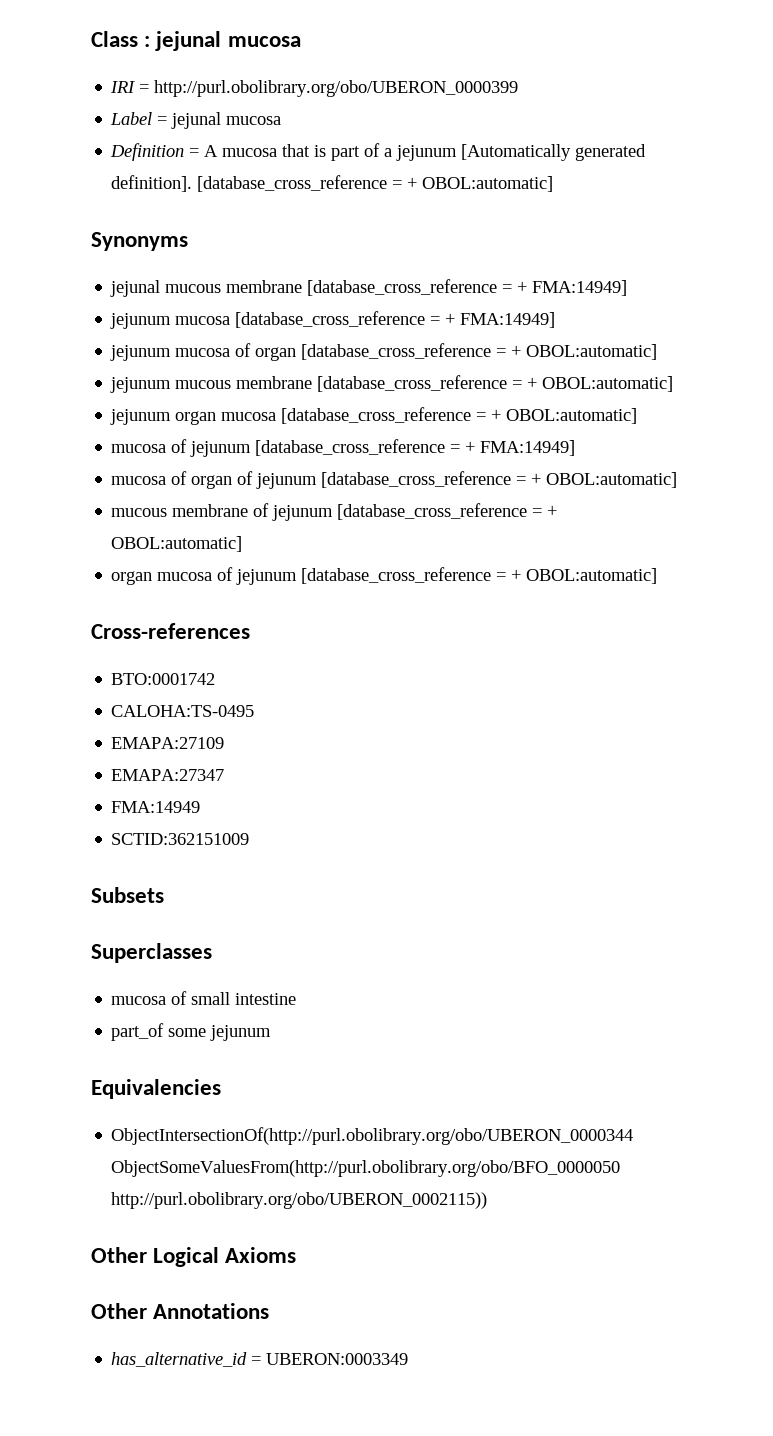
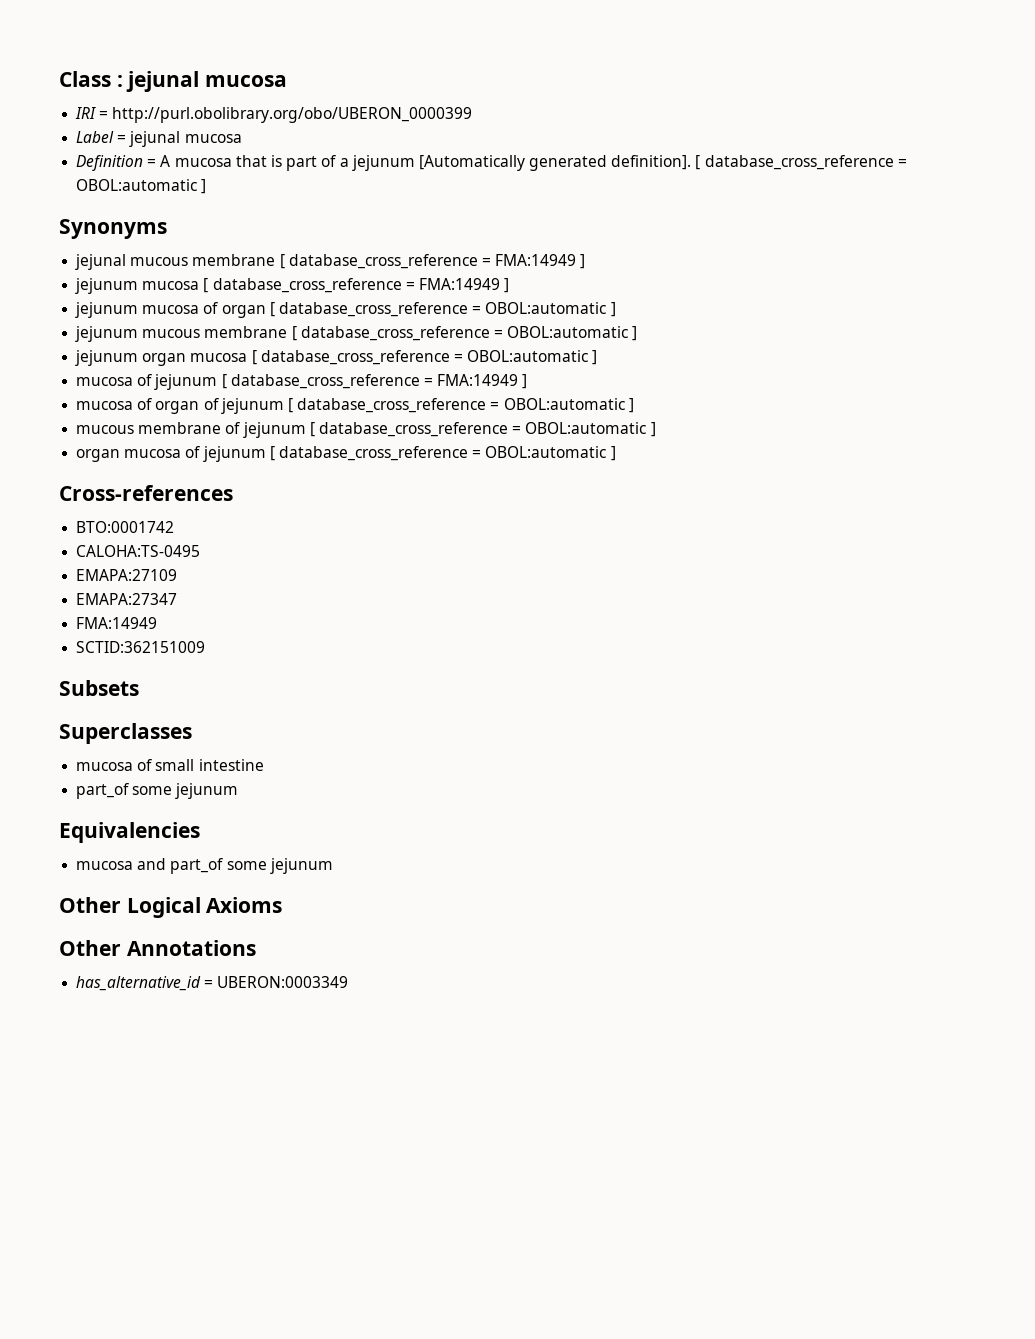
[197,175,554,192] [database_cross_reference = + OBOL:automatic] -> [695,155,907,170] [76,179,207,194] [ database_cross_reference = OBOL:automatic ]
[307,279,628,296] [110,311,556,329] [110,343,658,361] [110,375,674,393] [110,407,638,425] [111,439,576,457] [database_cross_reference = + FMA:14949] // jejunum mucosa [database_cross_reference = + FMA:14949] // jejunum mucosa of organ [database_cross_reference = + OBOL:automatic] // jejunum mucous membrane [database_cross_reference = + OBOL:automatic] // jejunum organ mucosa [database_cross_reference = + OBOL:automatic] // mucosa of jejunum [database_cross_reference = + FMA:14949] -> [279,254,586,269] [75,278,510,294] [75,302,616,318] [75,326,638,342] [75,350,598,366] [76,374,528,390] [ database_cross_reference = FMA:14949 ] // jejunum mucosa [ database_cross_reference = FMA:14949 ] // jejunum mucosa of organ [ database_cross_reference = OBOL:automatic ] // jejunum mucous membrane [ database_cross_reference = OBOL:automatic ] // jejunum organ mucosa [ database_cross_reference = OBOL:automatic ] // mucosa of jejunum [ database_cross_reference = FMA:14949 ]
[321,471,678,488] [database_cross_reference = + OBOL:automatic] -> [287,398,634,413] [ database_cross_reference = OBOL:automatic ]
[337,503,558,520] [111,536,243,552] [database_cross_reference = + OBOL:automatic] -> [309,422,656,437] [ database_cross_reference = OBOL:automatic ]
[301,567,658,584] [database_cross_reference = + OBOL:automatic] -> [269,446,616,461] [ database_cross_reference = OBOL:automatic ]
[111,1127,634,1145] [111,1160,621,1177] [111,1192,488,1209] ObjectIntersectionOf(http://purl.obolibrary.org/obo/UBERON_0000344 ObjectSomeValuesFrom(http://purl.obolibrary.org/obo/BFO_0000050 http://purl.obolibrary.org/obo/UBERON_0002115)) -> [76,858,333,874] mucosa and part_of some jejunum

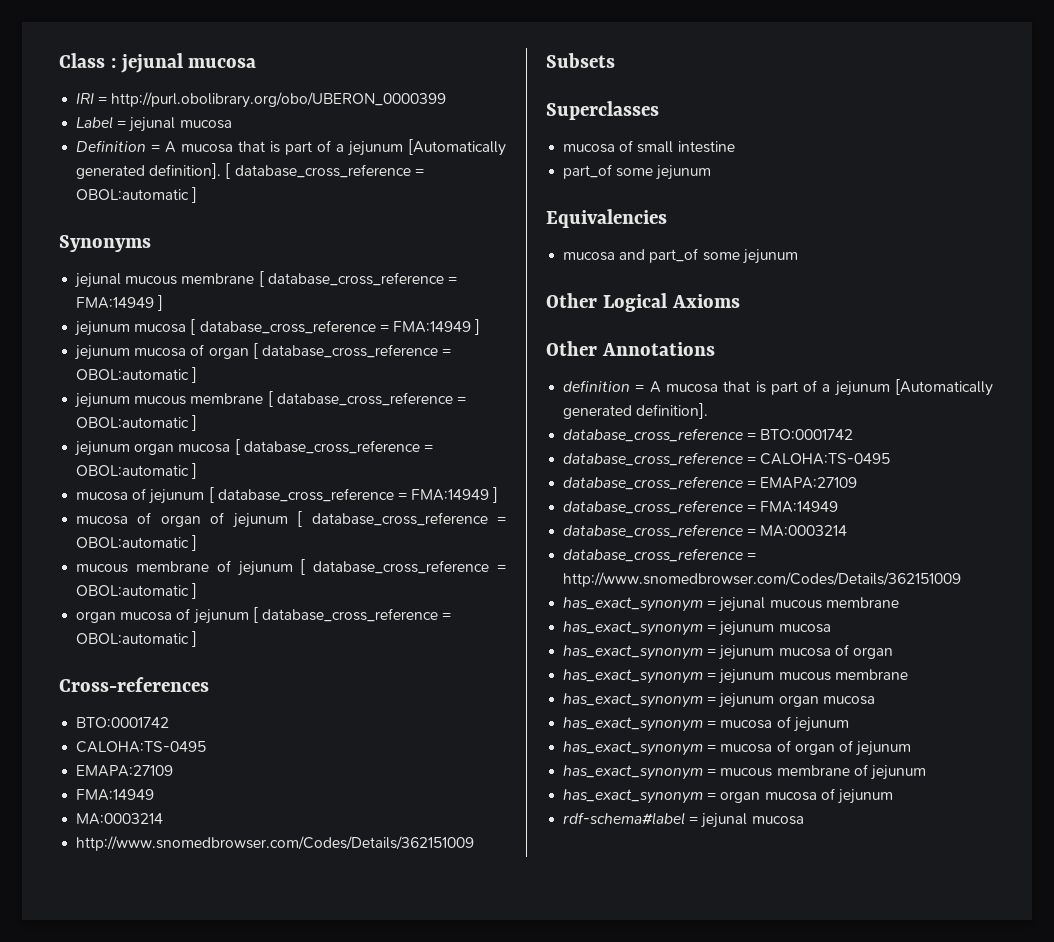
[76,593,178,605] [76,617,158,629] [76,641,206,653] // EMAPA:27347 // FMA:14949 // SCTID:362151009 -> [76,789,155,801] [76,813,164,825] [76,836,475,851] // FMA:14949 // MA:0003214 // http://www.snomedbrowser.com/Codes/Details/362151009
[76,976,349,991] has_alternative_id = UBERON:0003349 -> [563,379,993,396] [563,403,709,419] [563,428,854,442] [563,452,891,466] [563,476,858,490] [563,500,839,514] [563,524,848,538] [563,548,757,562] [563,572,962,587] [563,597,899,612] [563,621,831,636] [563,644,893,660] [563,669,908,684] [563,693,875,708] [563,716,849,732] [563,740,912,756] [563,764,926,780] [563,788,893,804] [563,812,804,828] definition = A mucosa that is part of a jejunum [Automatically generated definition]. // database_cross_reference = BTO:0001742 // database_cross_reference = CALOHA:TS-0495 // database_cross_reference = EMAPA:27109 // database_cross_reference = FMA:14949 // database_cross_reference = MA:0003214 // database_cross_reference = http://www.snomedbrowser.com/Codes/Details/362151009 // has_exact_synonym = jejunal mucous membrane // has_exact_synonym = jejunum mucosa // has_exact_synonym = jejunum mucosa of organ // has_exact_synonym = jejunum mucous membrane // has_exact_synonym = jejunum organ mucosa // has_exact_synonym = mucosa of jejunum // has_exact_synonym = mucosa of organ of jejunum // has_exact_synonym = mucous membrane of jejunum // has_exact_synonym = organ mucosa of jejunum // rdf-schema#label = jejunal mucosa

